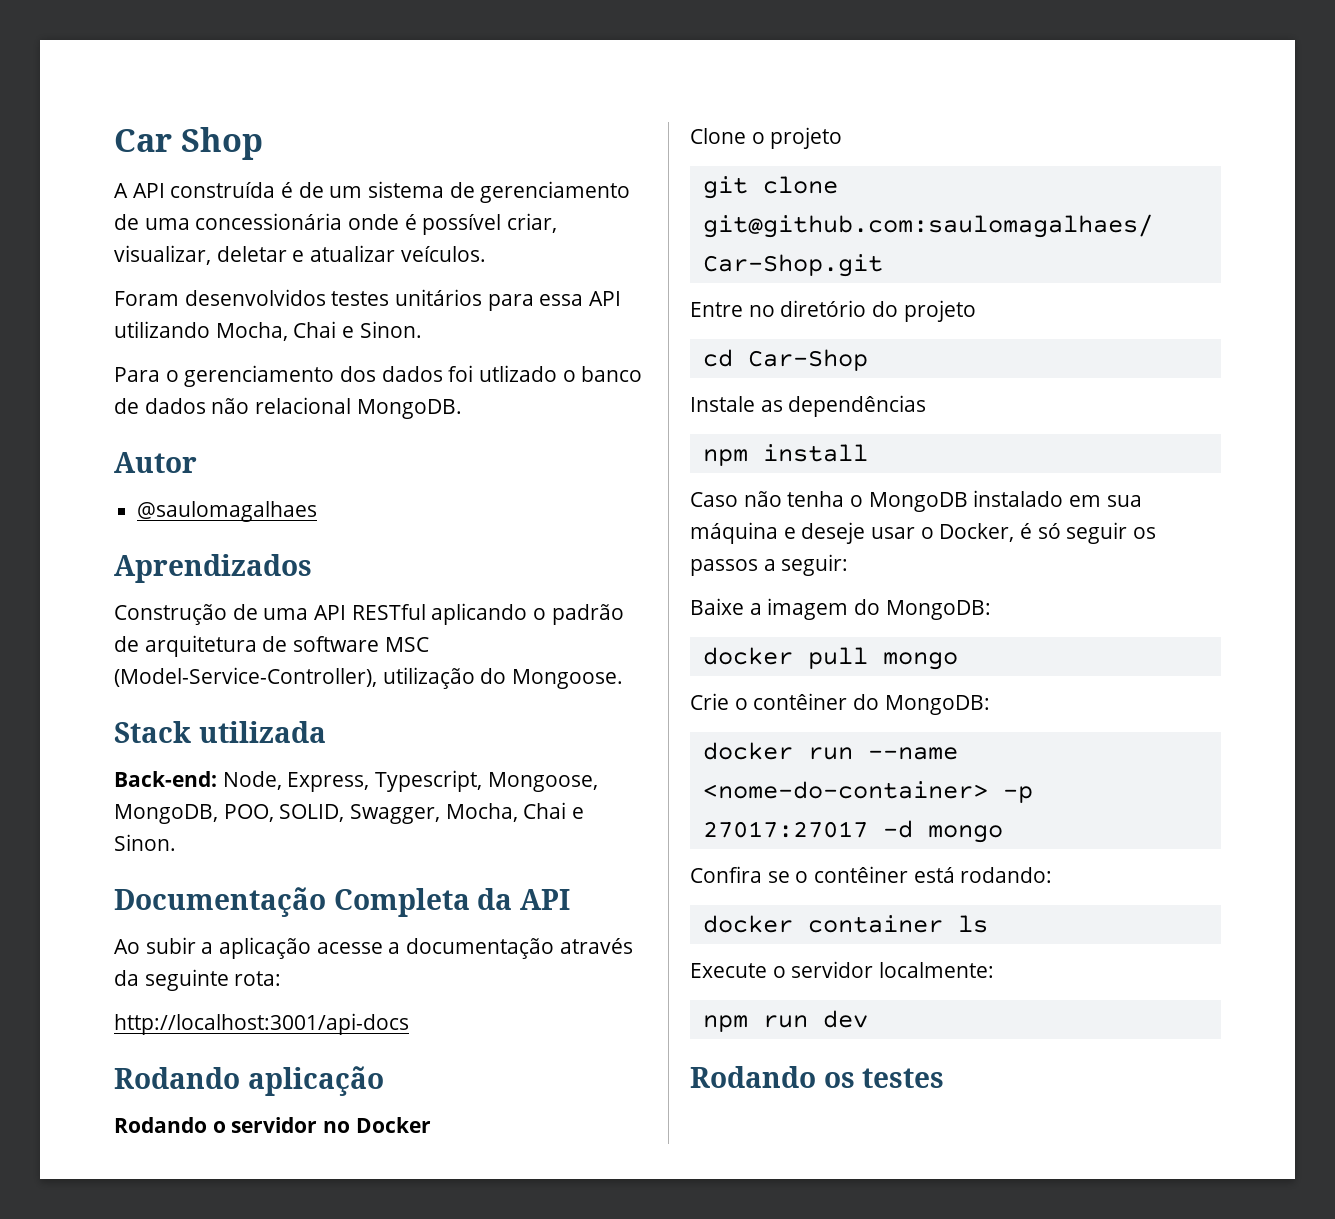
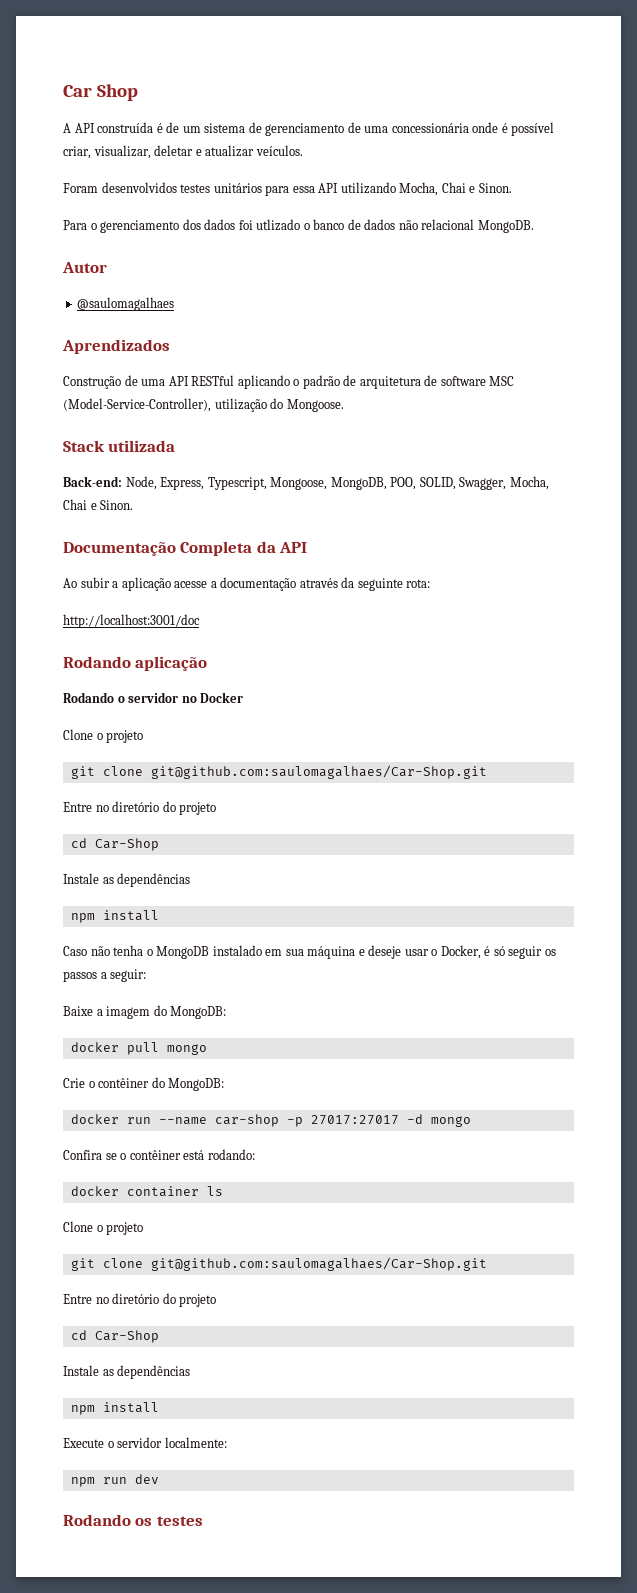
[114,1013,409,1035] http://localhost:3001/api-docs -> [63,614,200,628] http://localhost:3001/doc
[702,781,988,799] <nome-do-container> -> [214,1114,279,1127] car-shop
(988, 924) none -> [63,1221,144,1235] [70,1257,487,1271] [63,1293,217,1307] [70,1330,159,1343] [63,1365,191,1379] [70,1402,159,1415] // Clone o projeto // git clone git@github.com:saulomagalhaes/Car-Shop.git // Entre no diretório do projeto // cd Car-Shop // Instale as dependências // npm install

